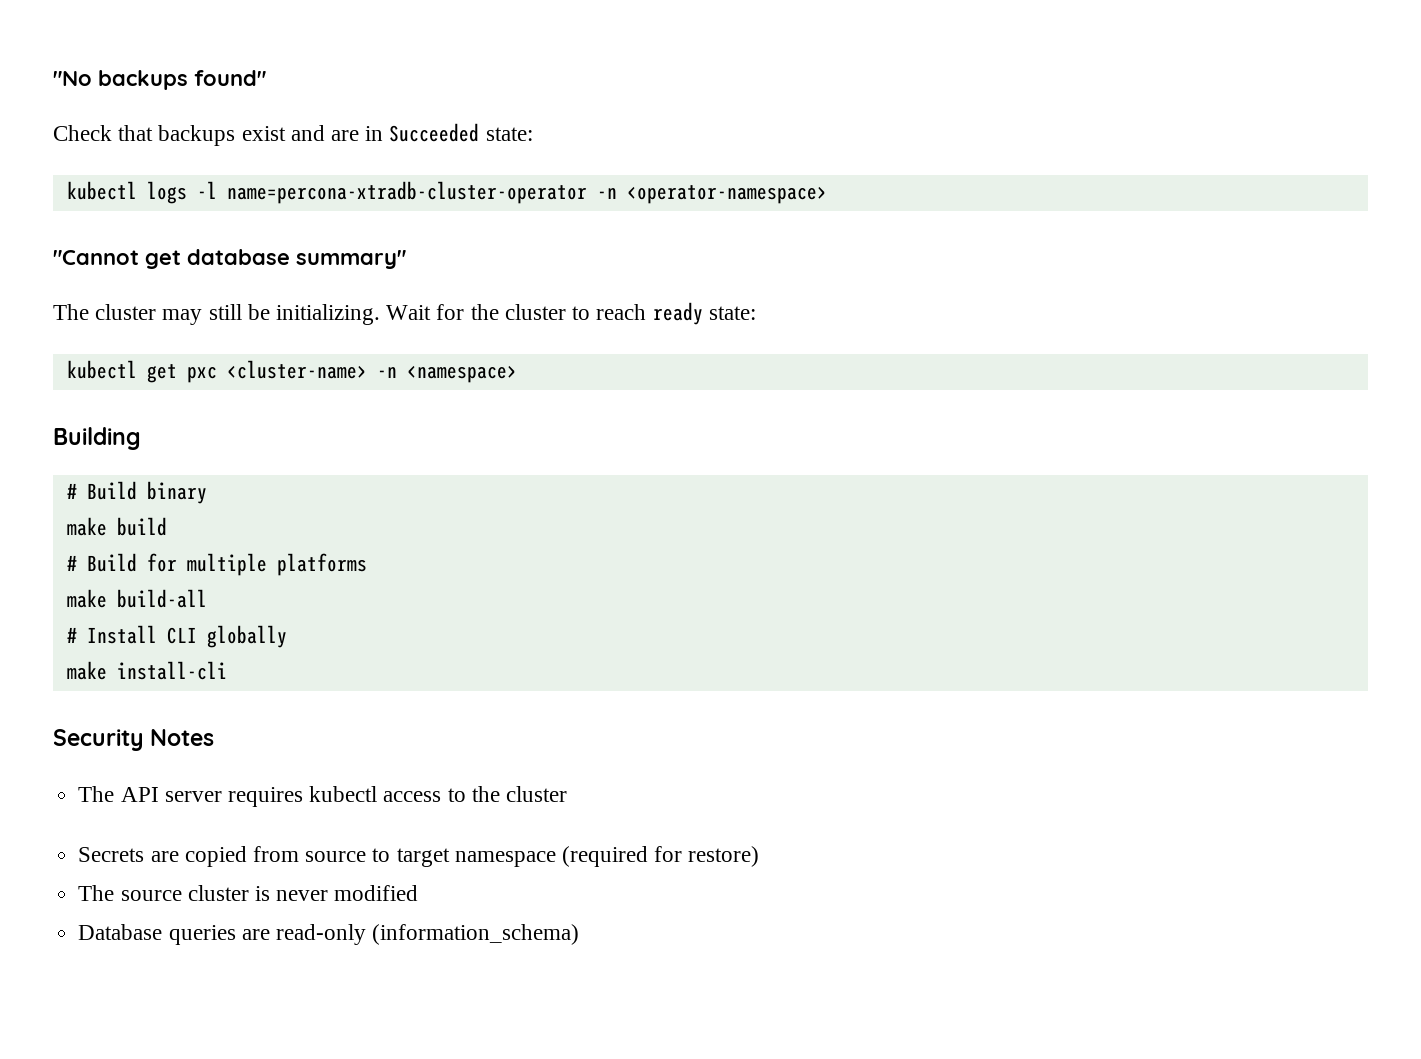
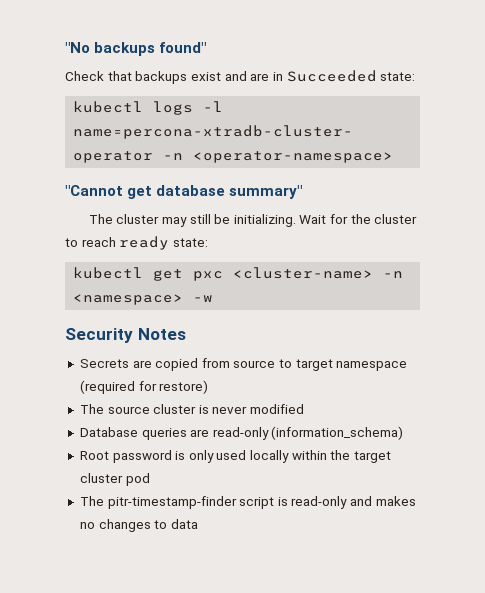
[53,427,141,450] [66,481,207,504] [66,517,167,536] [66,553,367,576] [66,589,207,608] [66,625,287,648] [66,661,227,680] [53,729,215,751] [78,786,567,807] // Building // # Build binary // make build // # Build for multiple platforms // make build-all // # Install CLI globally // make install-cli // Security Notes // The API server requires kubectl access to the cluster -> [193,295,214,302] [65,328,186,343] -w // Security Notes
(580, 934) none -> [79,450,392,463] [79,473,150,486] [79,496,416,509] [79,519,198,532] // Root password is only used locally within the target cluster pod // The pitr-timestamp-finder script is read-only and makes no changes to data

